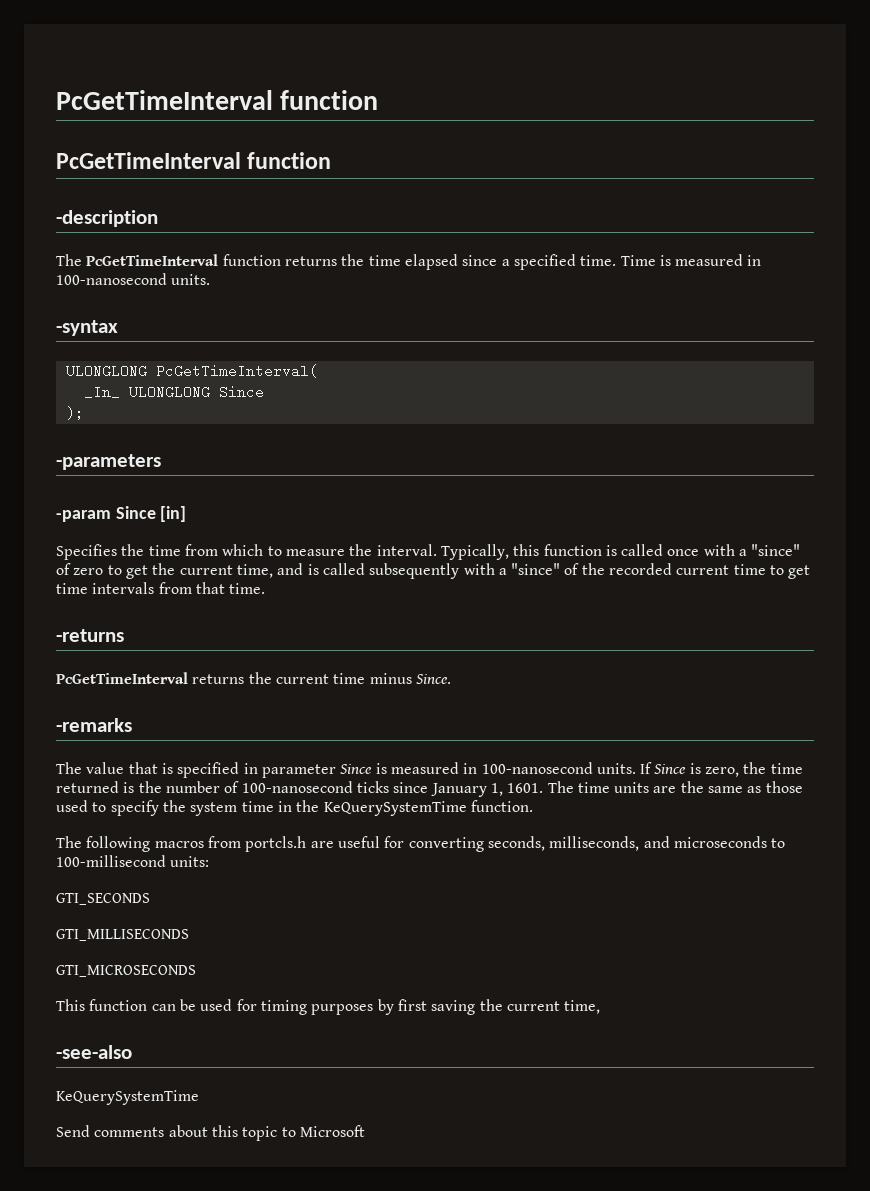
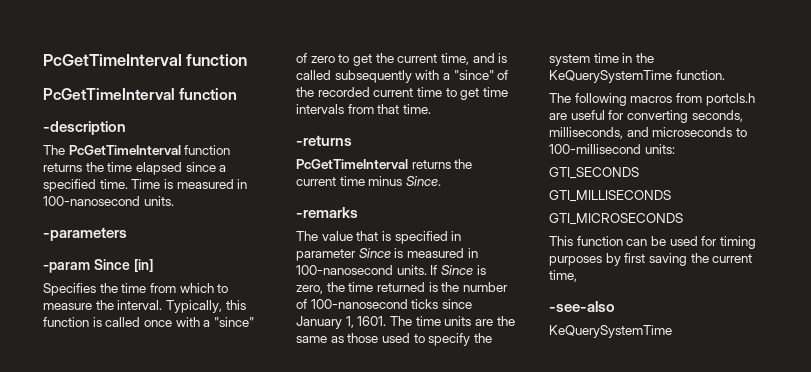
[56,320,118,336] [65,364,318,378] [83,385,264,399] [65,406,84,420] // -syntax // ULONGLONG PcGetTimeInterval( // _In_ ULONGLONG Since // ); -> (174, 201) none
[56,1125,365,1141] // Send comments about this topic to Microsoft -> (672, 331) none

